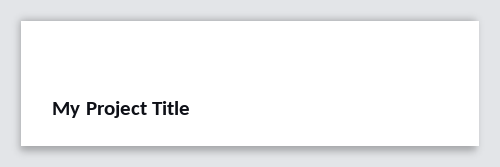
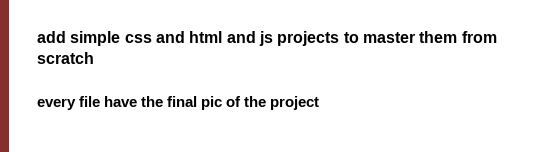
[52,101,191,118] My Project Title -> [37,31,497,46] [37,52,94,64] [37,96,320,110] add simple css and html and js projects to master them from scratch // every file have the final pic of the project

